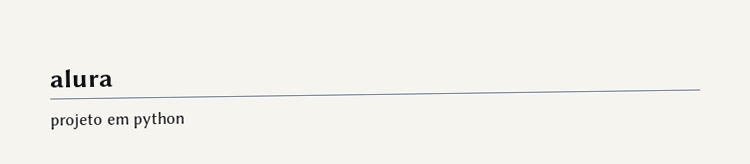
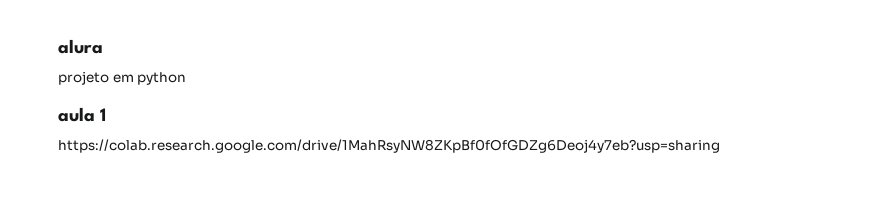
(186, 120) none -> [58,107,107,122] [58,139,720,153] // aula 1 // https://colab.research.google.com/drive/1MahRsyNW8ZKpBf0fOfGDZg6Deoj4y7eb?usp=sharing

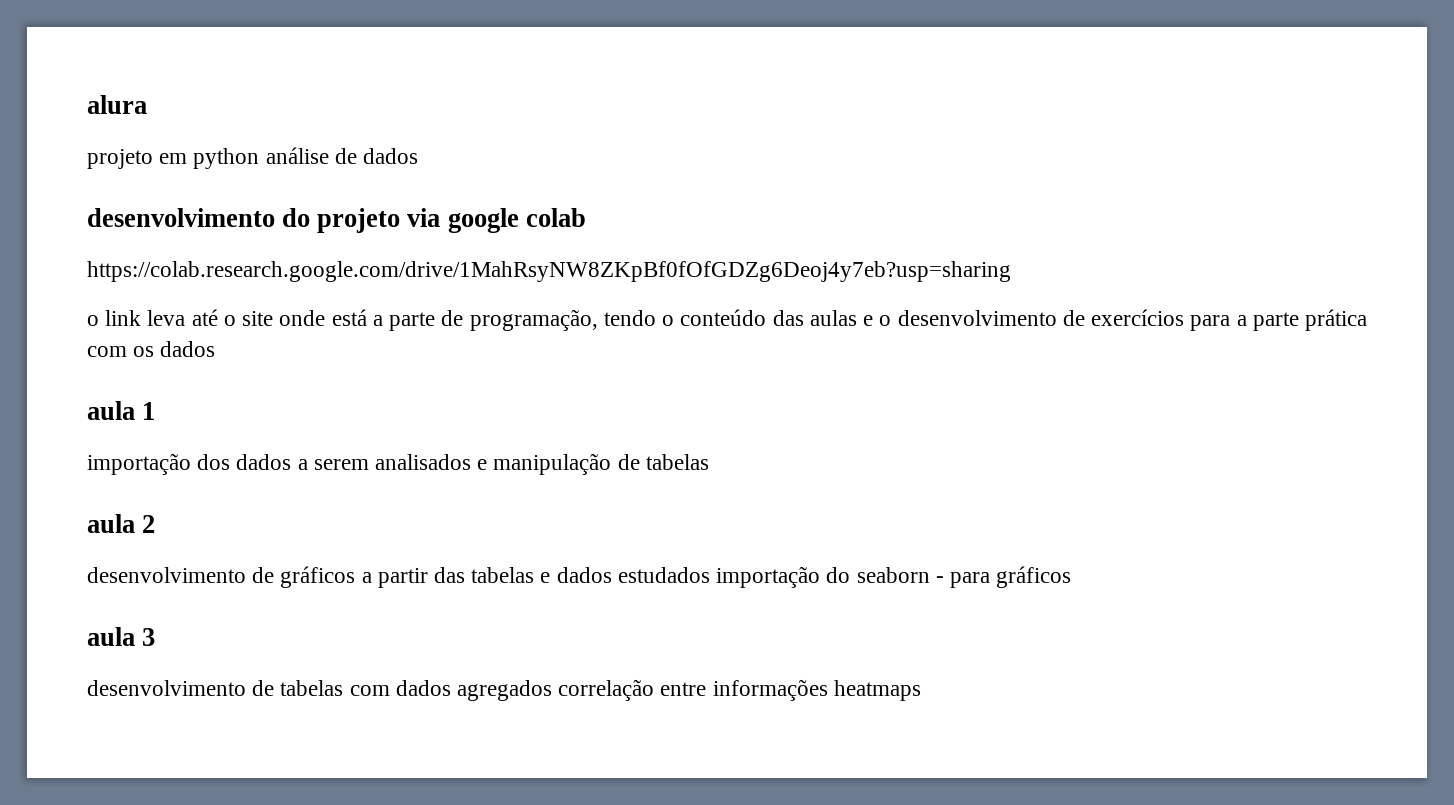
[58,107,107,122] [58,139,720,153] // aula 1 // https://colab.research.google.com/drive/1MahRsyNW8ZKpBf0fOfGDZg6Deoj4y7eb?usp=sharing -> [265,147,419,164] [87,208,586,233] [87,261,1011,282] [87,309,1368,331] [87,341,216,357] [87,401,156,420] [87,453,709,475] [87,514,156,533] [87,566,1072,588] [87,627,156,646] [87,679,921,701] análise de dados // desenvolvimento do projeto via google colab // https://colab.research.google.com/drive/1MahRsyNW8ZKpBf0fOfGDZg6Deoj4y7eb?usp=sharing // o link leva até o site onde está a parte de programação, tendo o conteúdo das aulas e o desenvolvimento de exercícios para a parte prática com os dados // aula 1 // importação dos dados a serem analisados e manipulação de tabelas // aula 2 // desenvolvimento de gráficos a partir das tabelas e dados estudados importação do seaborn - para gráficos // aula 3 // desenvolvimento de tabelas com dados agregados correlação entre informações heatmaps

